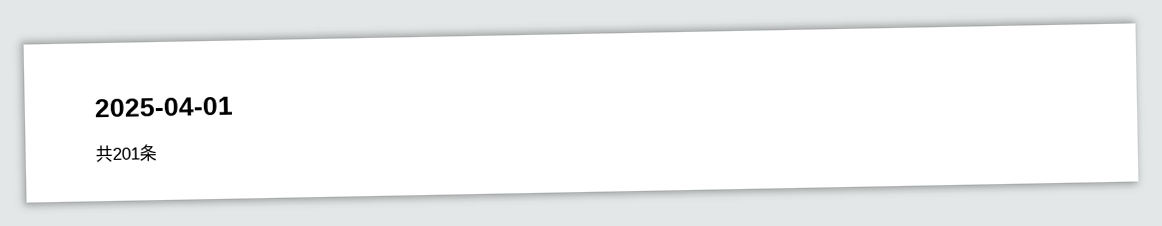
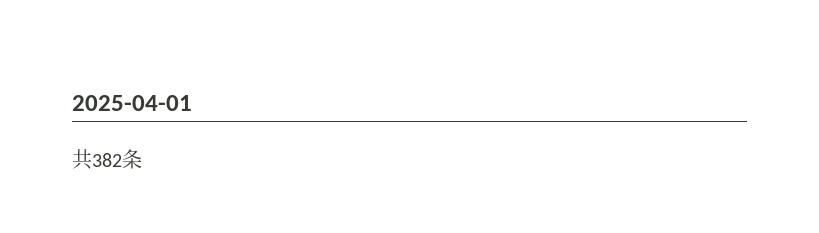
[112,147,140,160] 201 -> [92,153,122,167] 382

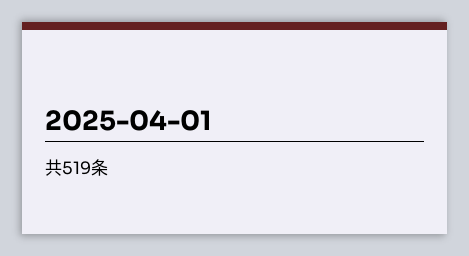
[92,153,122,167] 382 -> [62,161,91,175] 519

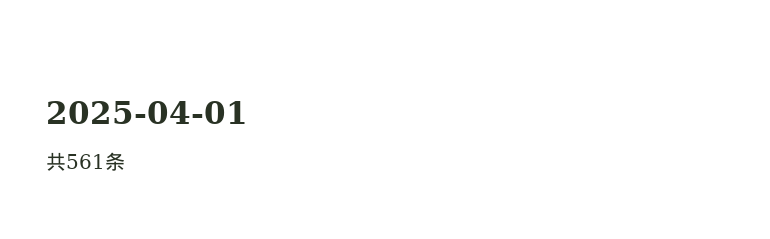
[62,161,91,175] 519 -> [66,154,105,169] 561

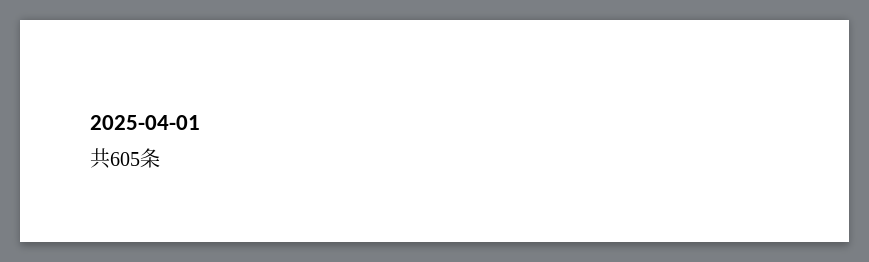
[66,154,105,169] 561 -> [110,152,140,166] 605

